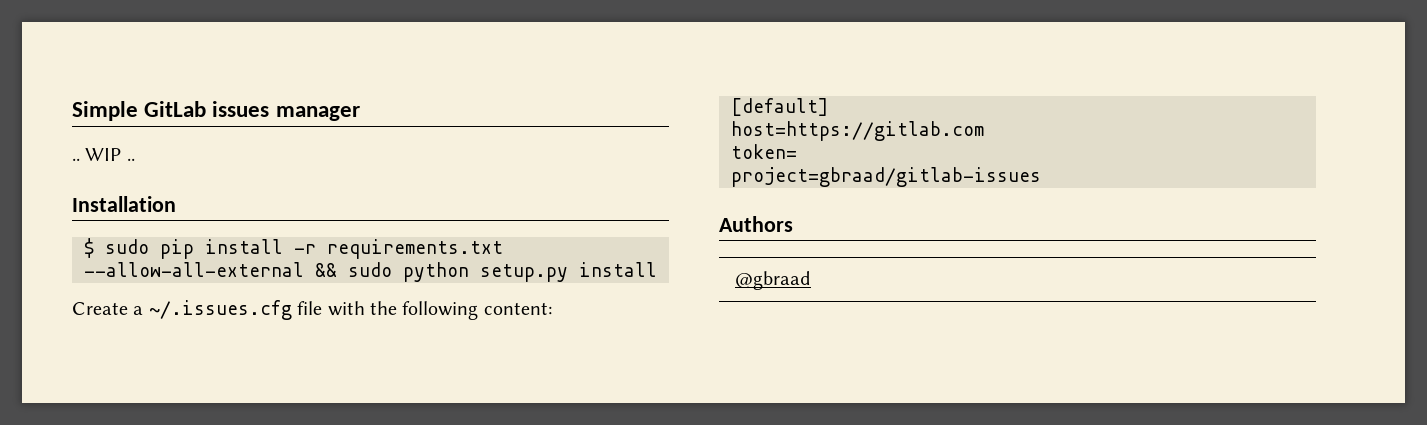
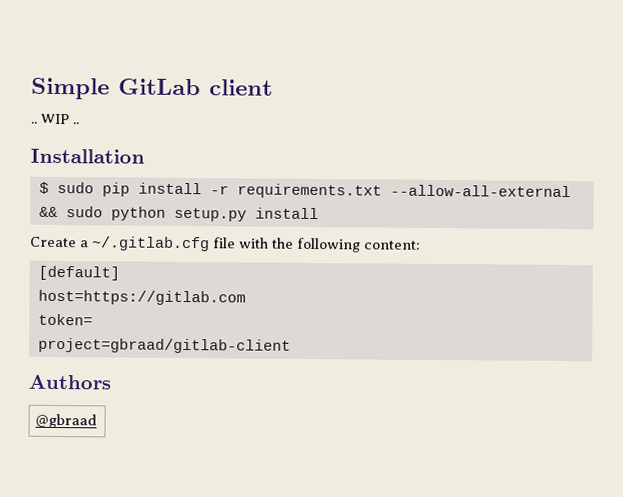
[212,101,360,121] issues manager -> [209,79,273,96] client
[148,300,292,320] ~/.issues.cfg -> [91,236,210,252] ~/.gitlab.cfg
[731,167,1041,187] project=gbraad/gitlab-issues -> [37,337,291,354] project=gbraad/gitlab-client

